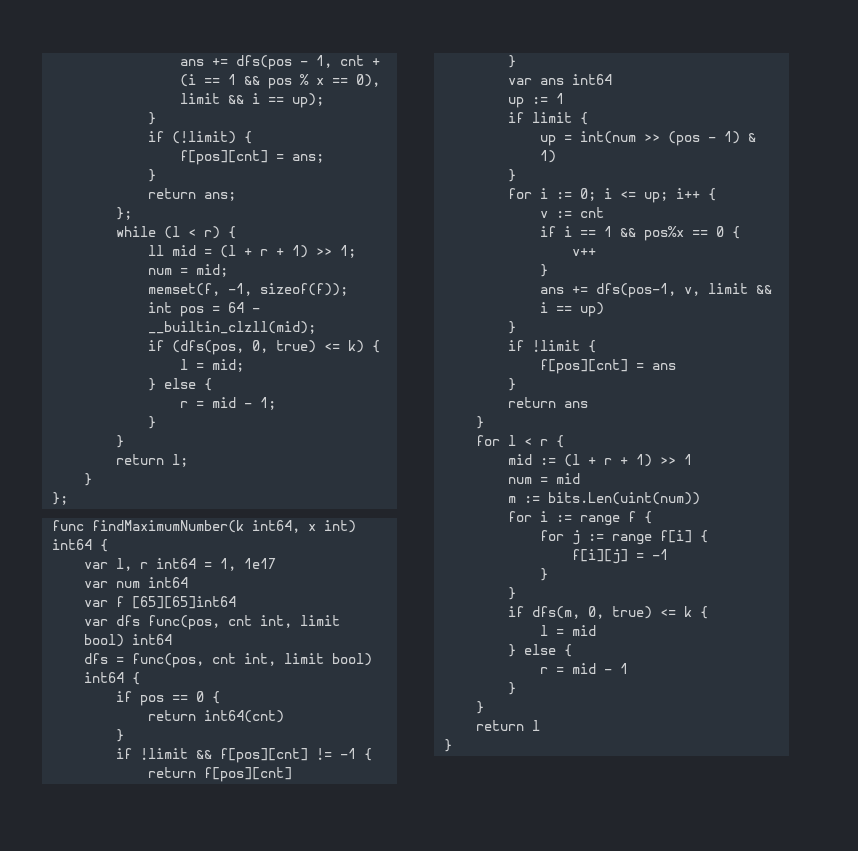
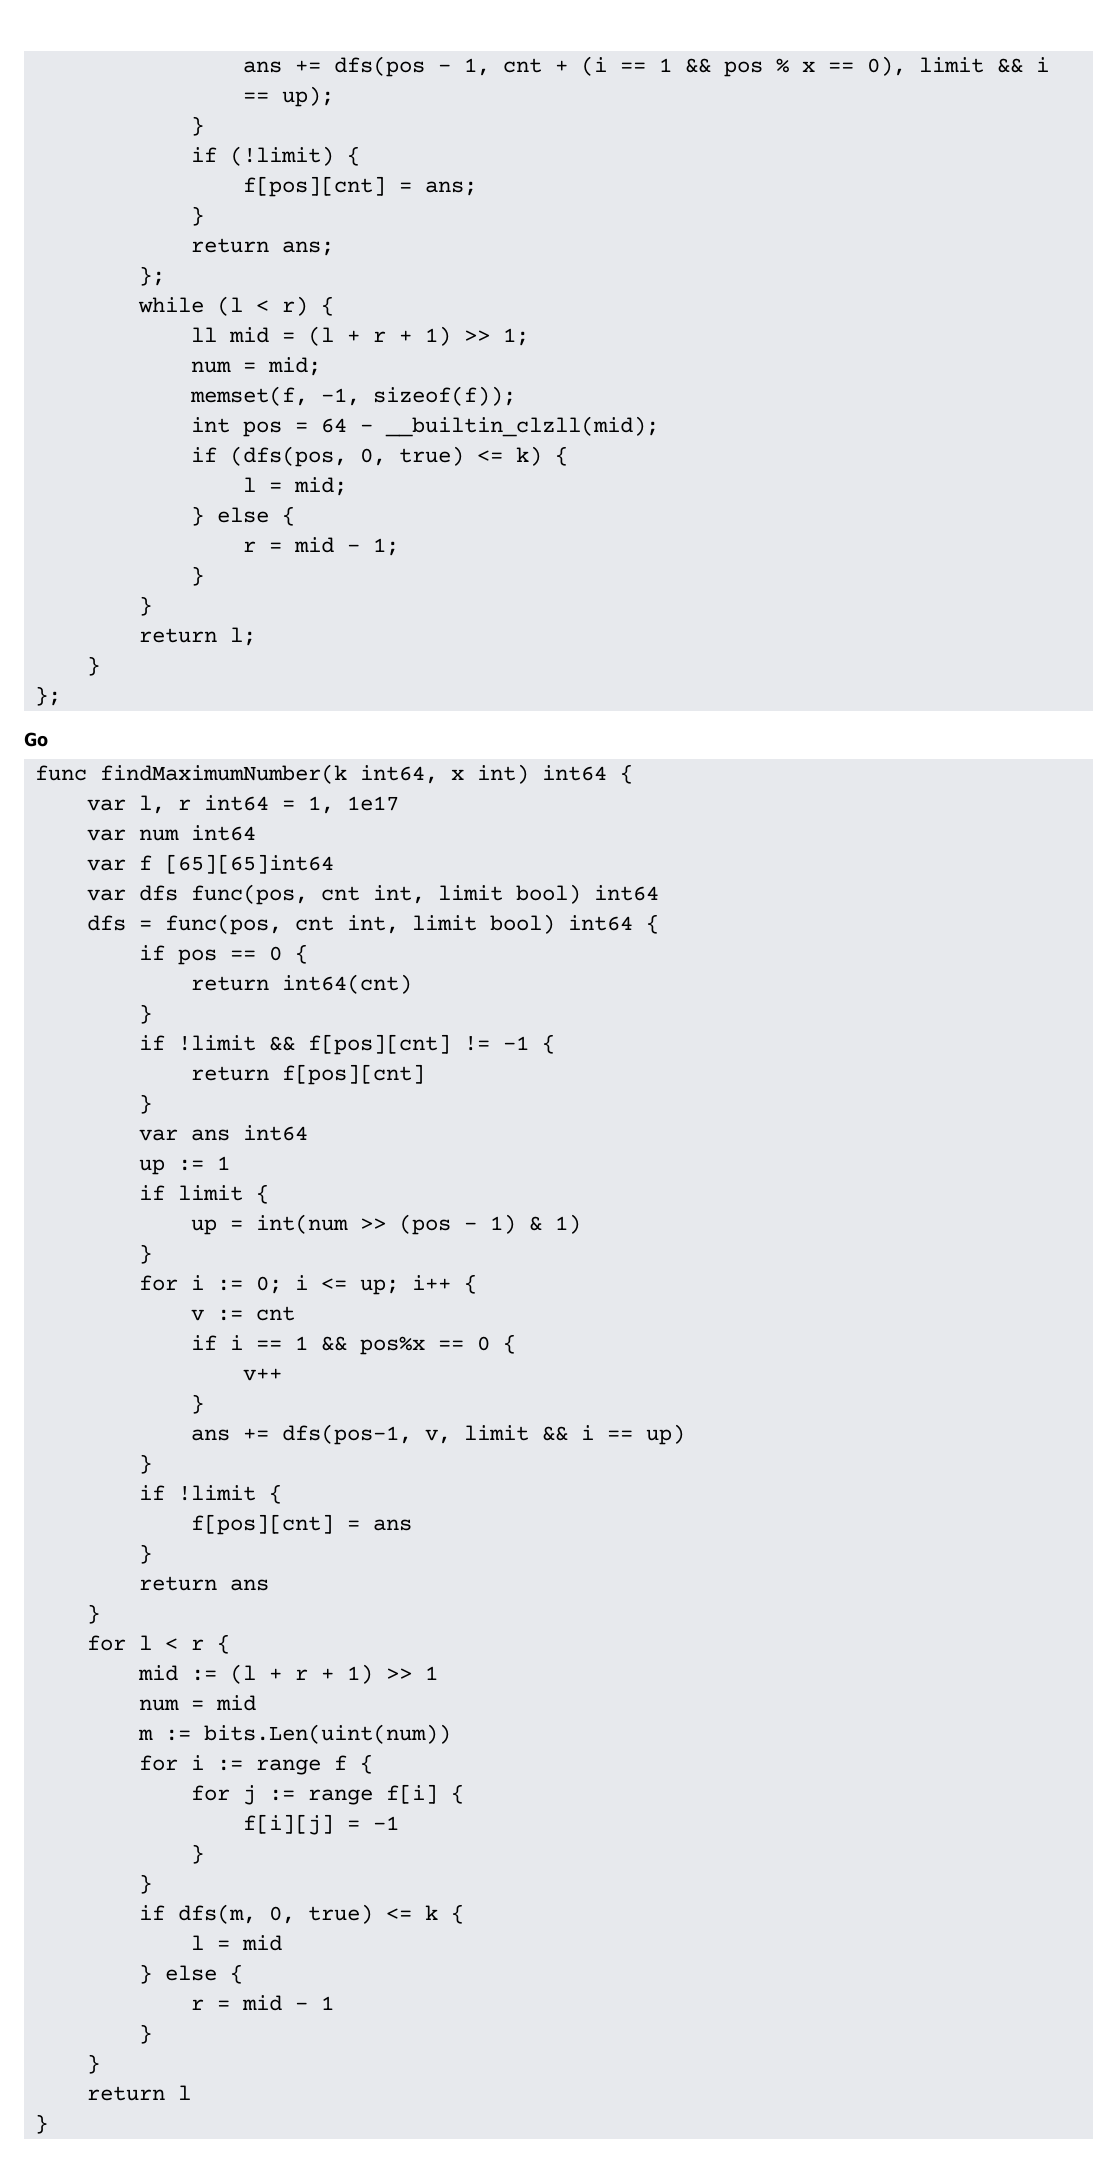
(68, 498) none -> [24,732,48,747] // Go

